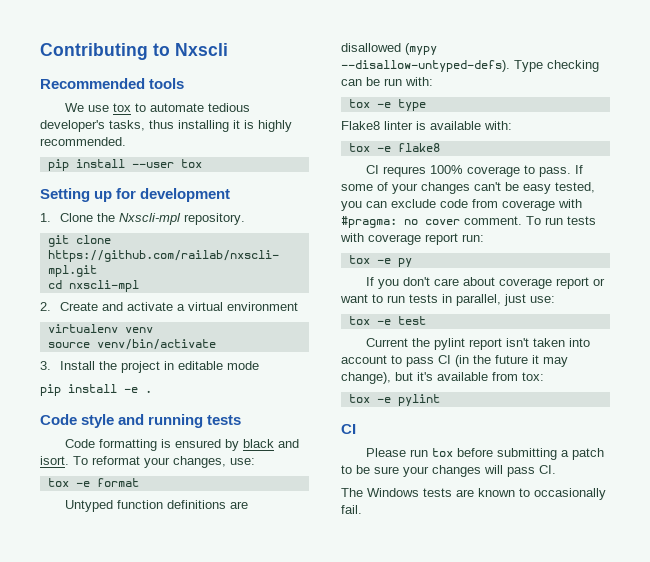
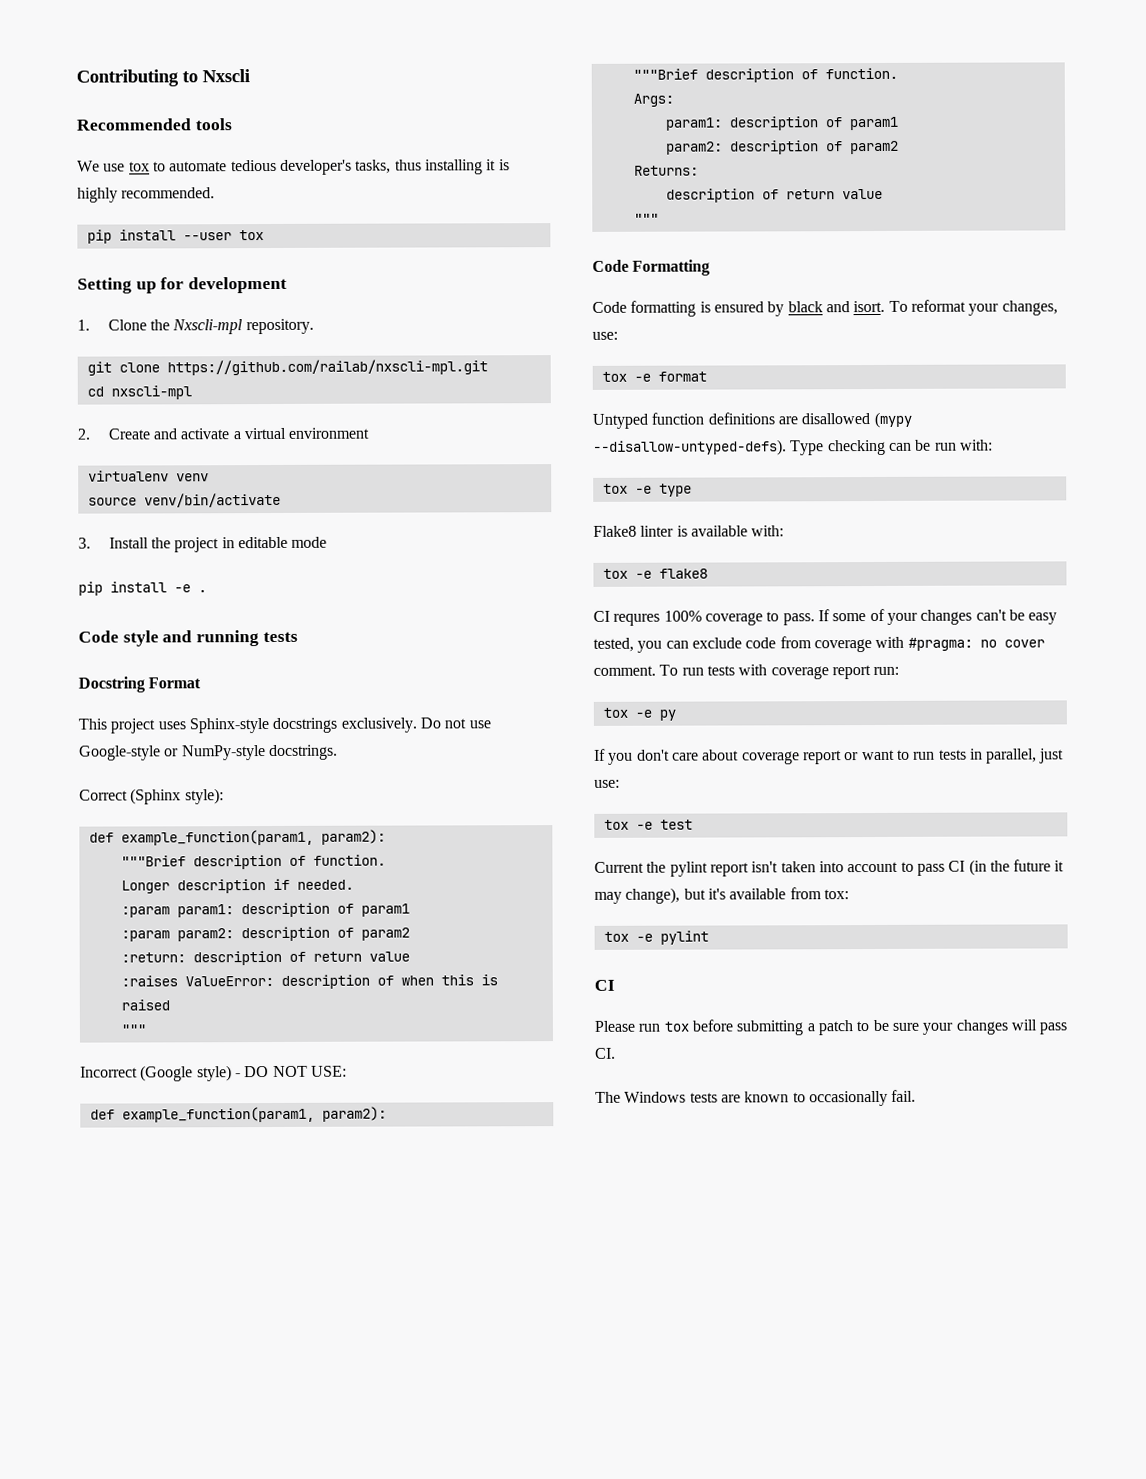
(242, 420) none -> [78,676,202,693] [78,717,491,734] [79,744,338,761] [79,788,224,805] [88,829,386,846] [120,854,386,870] [120,878,354,894] [120,902,410,918] [120,926,410,942] [120,950,410,966] [120,974,498,989] [120,999,170,1011] [120,1024,146,1035] [80,1065,347,1082] [89,1106,387,1123] [632,67,898,83] [632,93,674,107] [664,116,898,131] [665,140,899,155] [633,165,699,176] [665,188,883,203] [633,213,659,224] [592,259,711,276] // Docstring Format // This project uses Sphinx-style docstrings exclusively. Do not use Google-style or NumPy-style docstrings. // Correct (Sphinx style): // def example_function(param1, param2): // """Brief description of function. // Longer description if needed. // :param param1: description of param1 // :param param2: description of param2 // :return: description of return value // :raises ValueError: description of when this is raised // """ // Incorrect (Google style) - DO NOT USE: // def example_function(param1, param2): // """Brief description of function. // Args: // param1: description of param1 // param2: description of param2 // Returns: // description of return value // """ // Code Formatting

